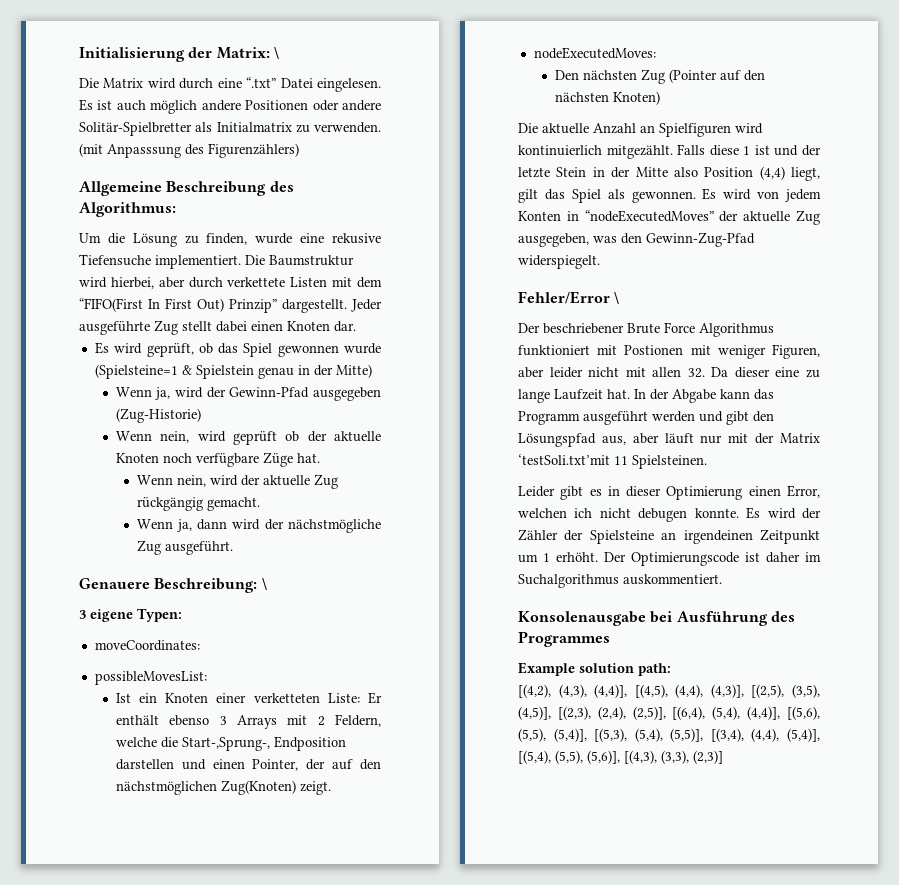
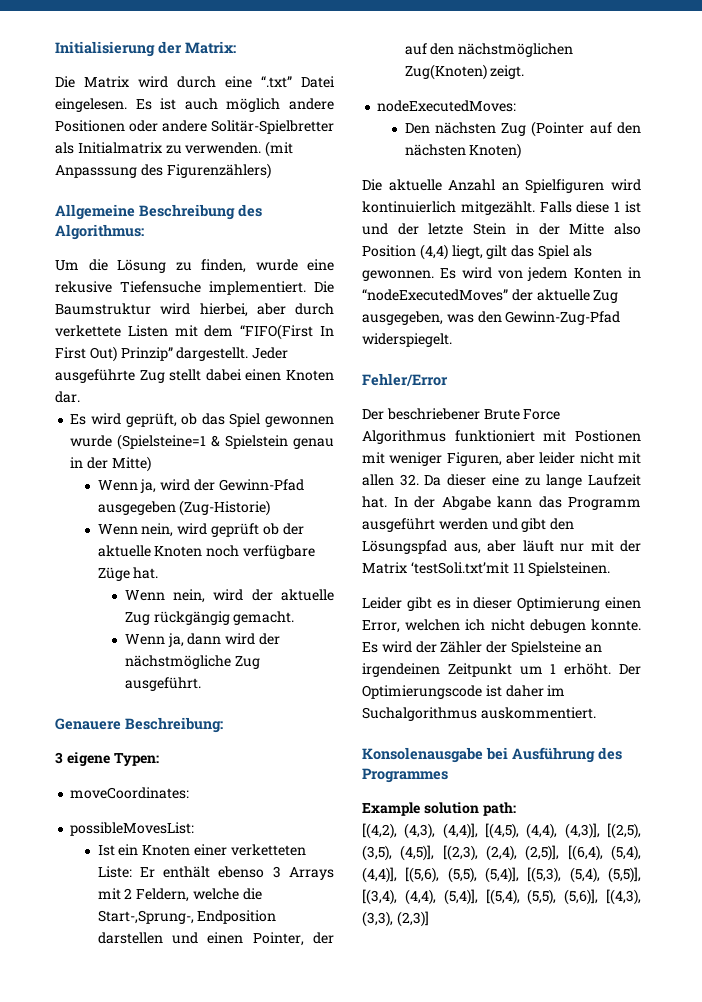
[273,47,279,59] \ -> (236, 47) none
[261,578,267,590] \ -> (223, 725) none
[614,292,620,304] \ -> (448, 379) none

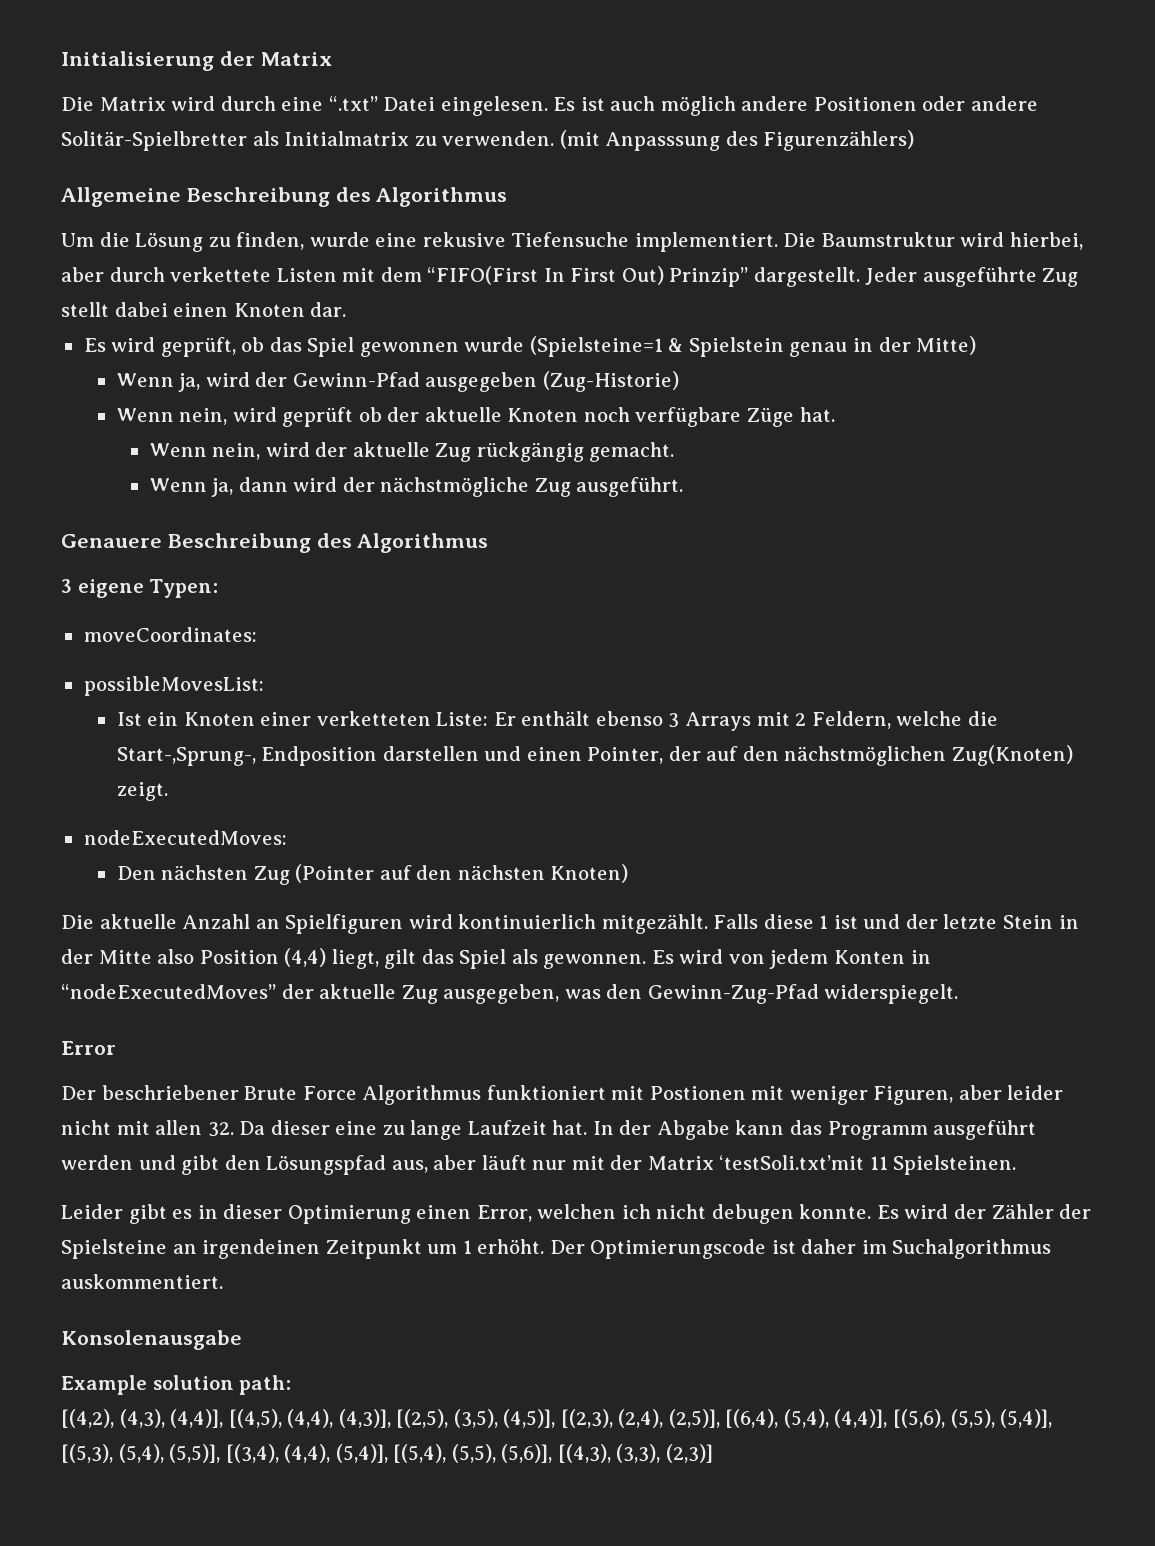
[185,41,236,54] Matrix: -> [260,52,332,66] Matrix
[55,224,144,240] Algorithmus: -> [376,187,508,207] Algorithmus
[125,717,223,733] Beschreibung: -> [167,533,489,553] Beschreibung des Algorithmus
[362,373,448,386] Fehler/Error -> [61,1041,116,1055] Error
[486,747,622,763] [362,768,448,783] bei Ausführung des Programmes -> (242, 1340) none

